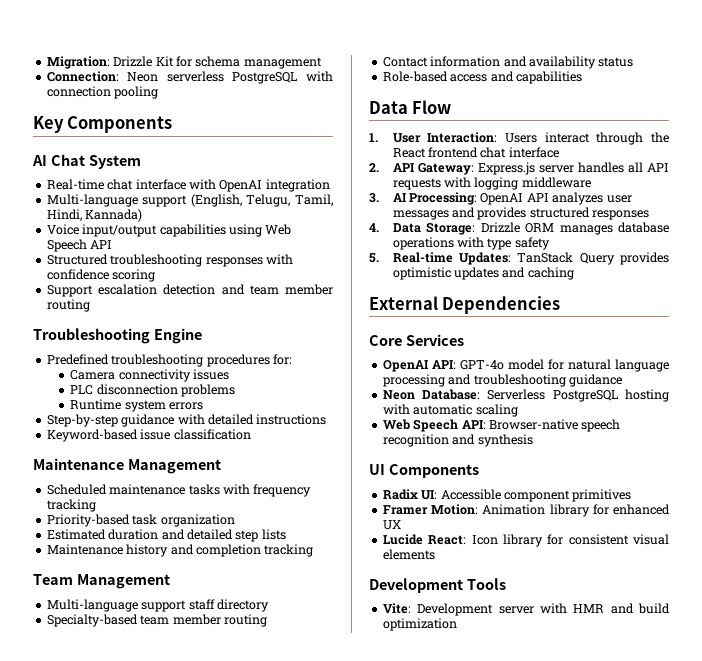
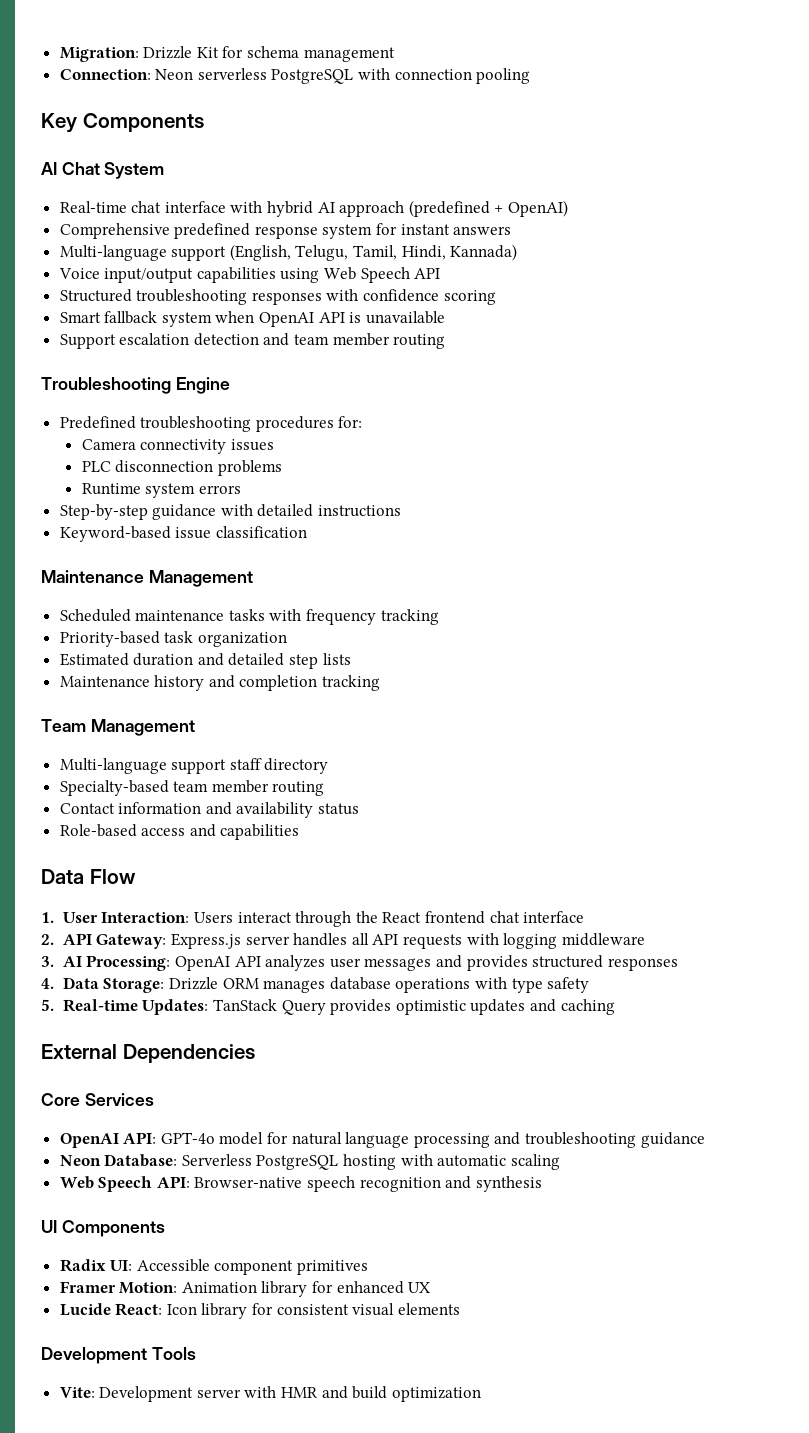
[219,179,330,192] OpenAI integration -> [267,200,569,217] [59,223,512,239] hybrid AI approach (predefined + OpenAI) // Comprehensive predefined response system for instant answers
(156, 275) none -> [59,311,445,327] // Smart fallback system when OpenAI API is unavailable

